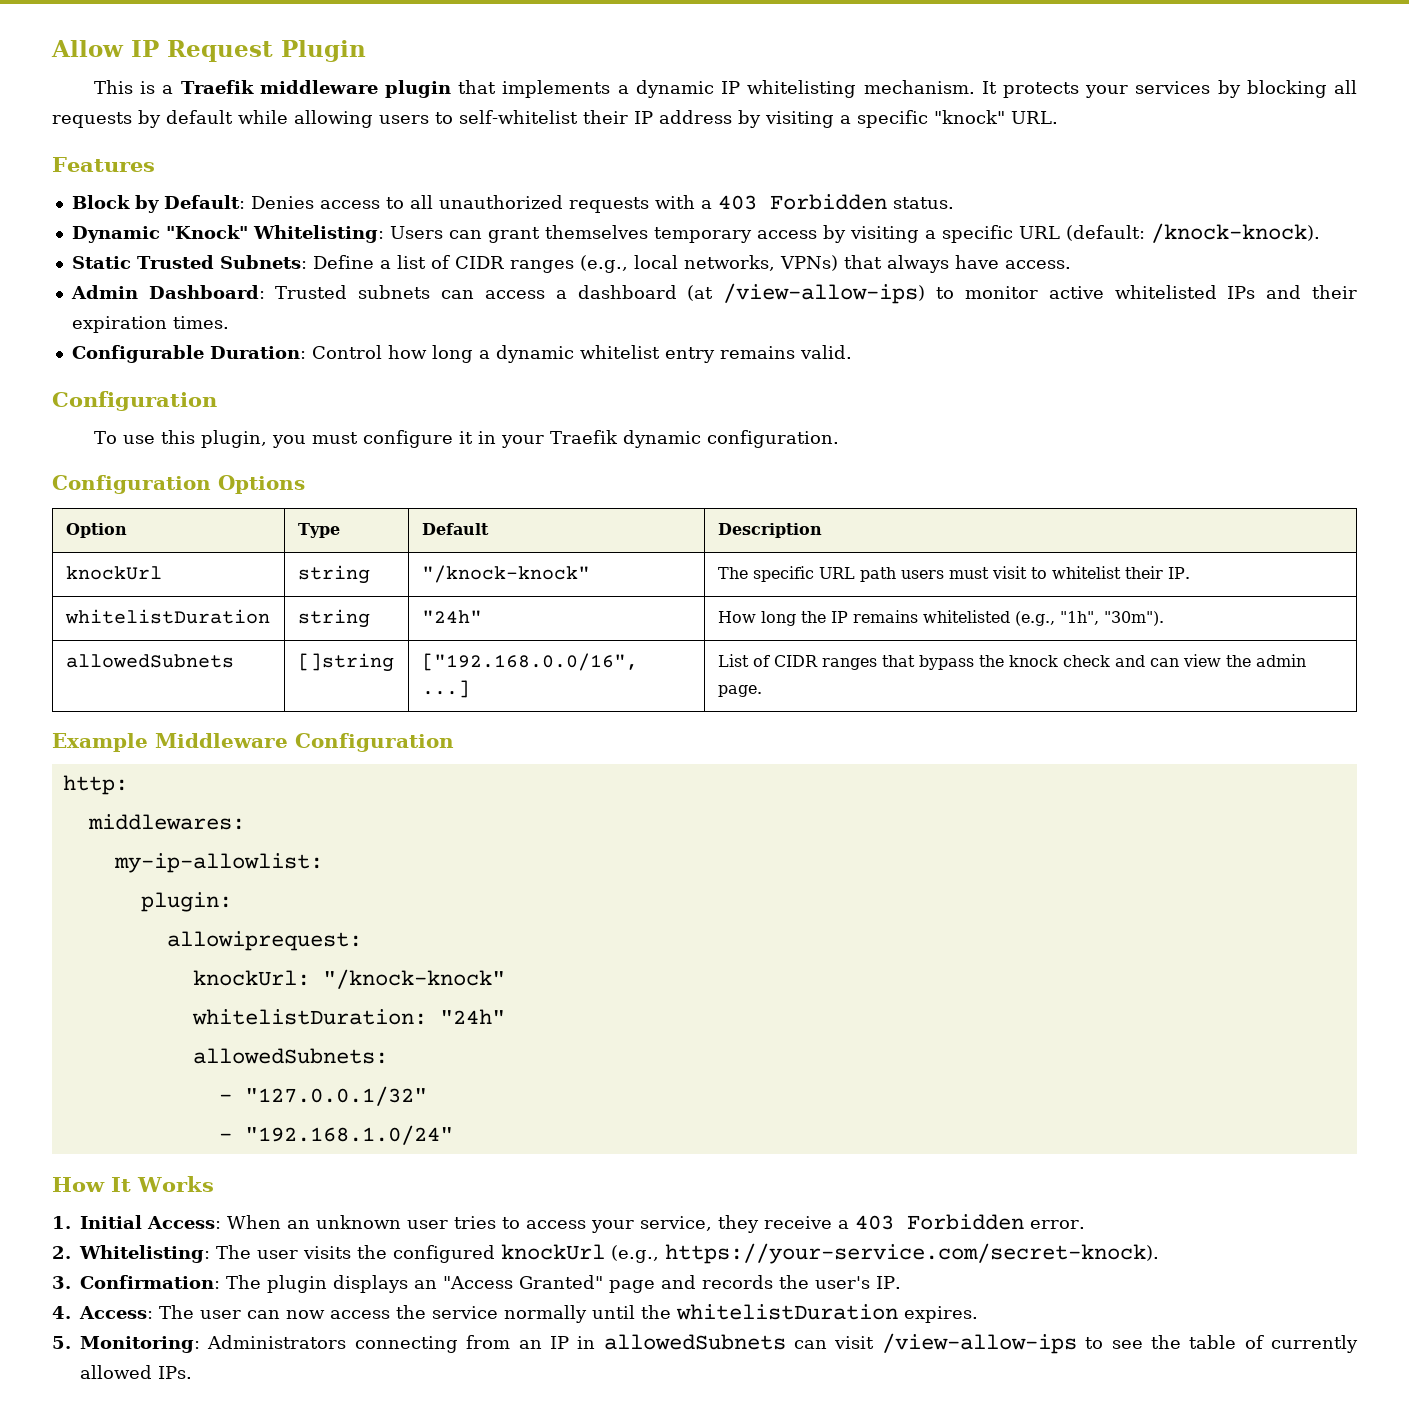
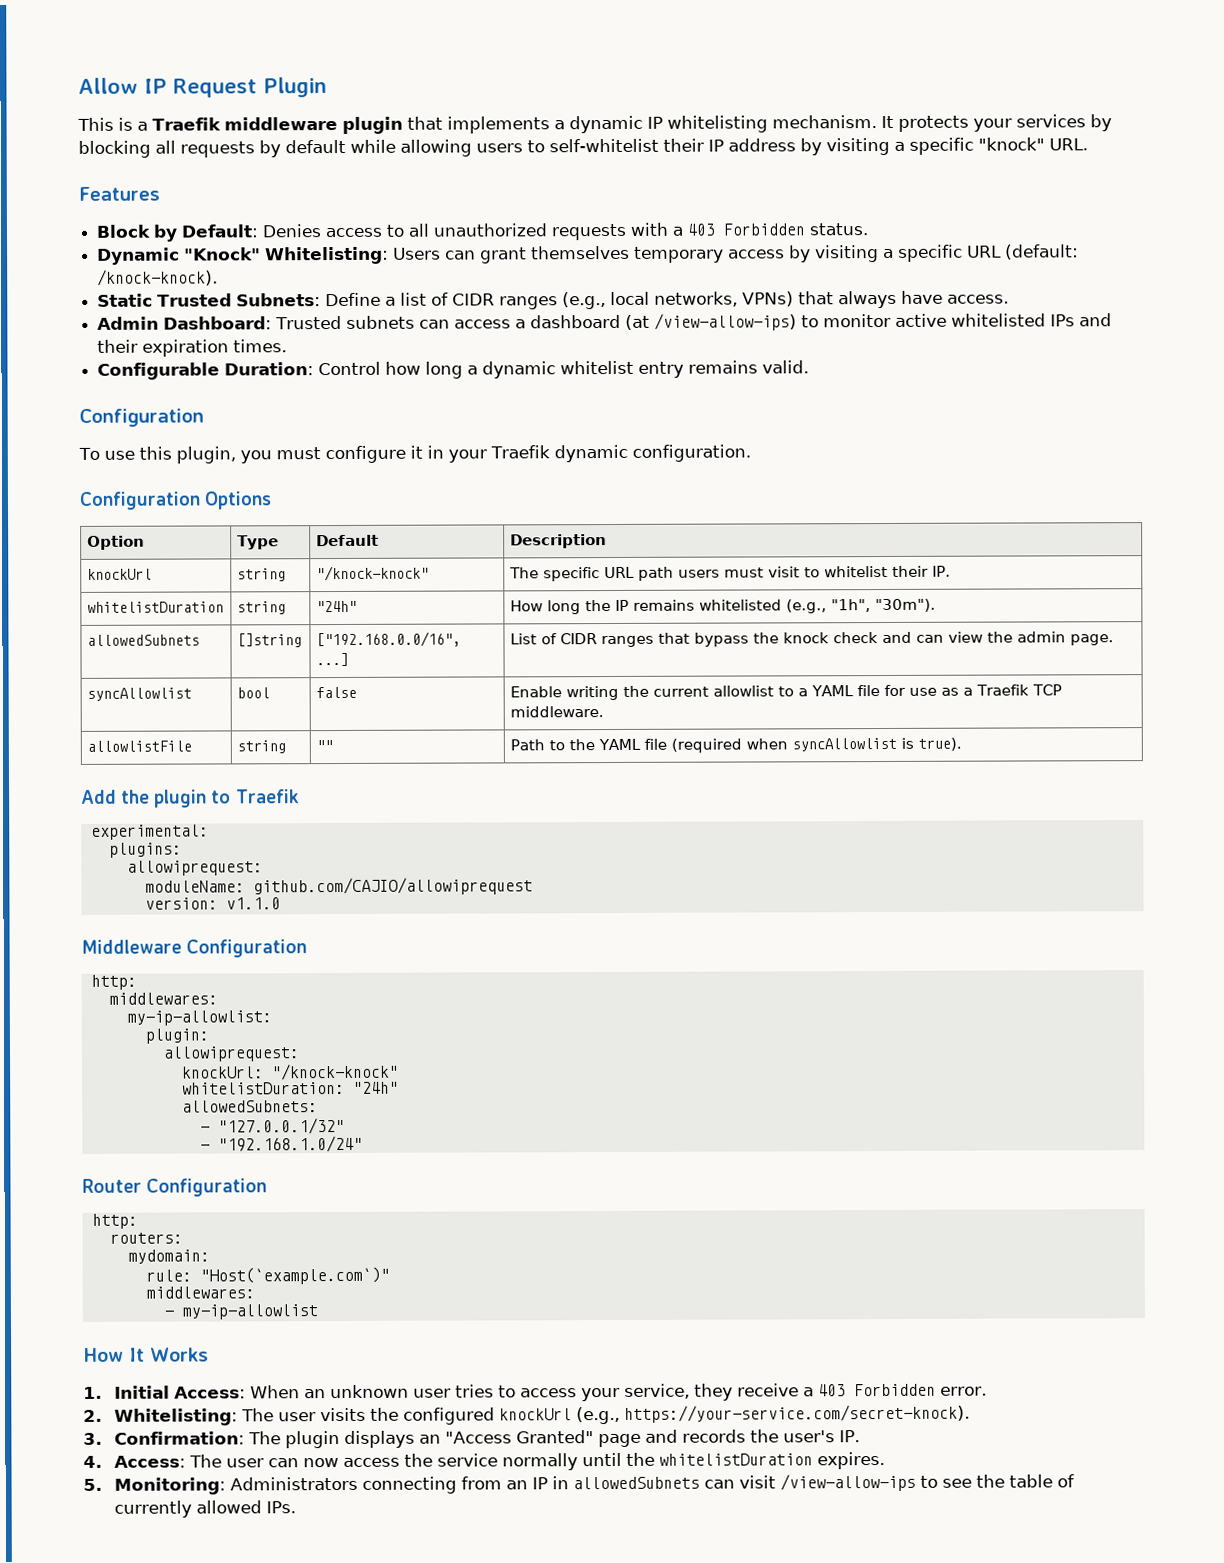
[52,733,148,752] // Example -> [86,687,192,701] [236,687,270,699] [315,686,357,699] [509,684,1062,701] [509,706,604,718] [86,740,192,752] [236,740,286,754] [315,740,333,752] [509,737,962,753] [81,789,300,808] [90,824,209,840] [108,842,182,858] [126,860,263,876] [144,877,533,896] [144,897,281,910] // syncAllowlist | bool | false | Enable writing the current allowlist to a YAML file for use as a Traefik TCP middleware. // allowlistFile | string | "" | Path to the YAML file (required when syncAllowlist is true). // Add the plugin to Traefik // experimental: // plugins: // allowiprequest: // moduleName: github.com/CAJIO/allowiprequest // version: v1.1.0 //
(453, 1135) none -> [82,1178,268,1197] [91,1213,138,1229] [109,1232,183,1244] [127,1249,210,1264] [145,1266,390,1285] [145,1286,255,1299] [163,1304,318,1320] // Router Configuration // http: // routers: // mydomain: // rule: "Host(`example.com`)" // middlewares: // - my-ip-allowlist

